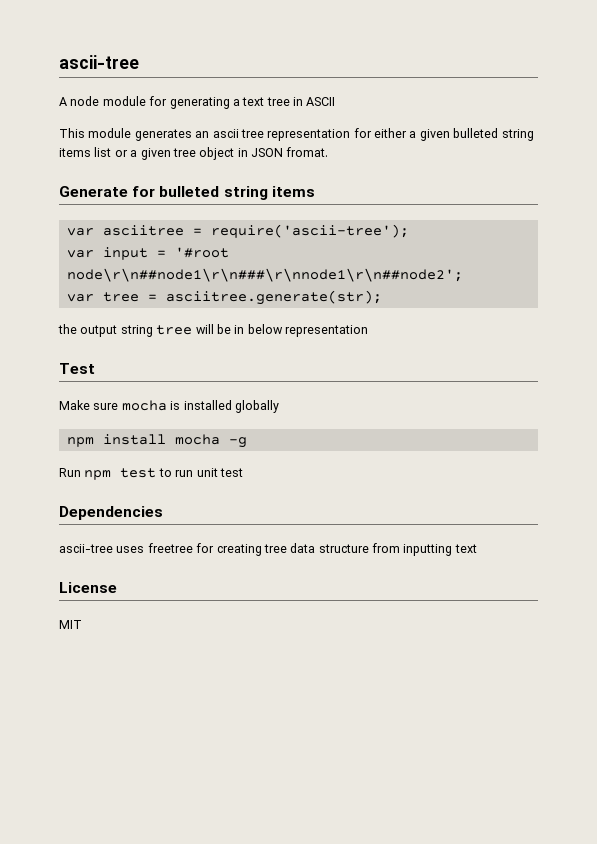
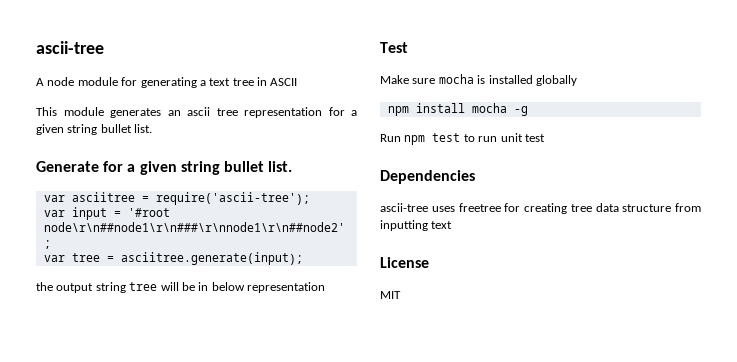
[374,128,534,141] [59,147,329,160] [59,186,315,200] either a given bulleted string items list or a given tree object in JSON fromat. // Generate for bulleted string items -> [351,110,357,116] [36,124,153,135] [36,161,293,175] a given string bullet list. // Generate for a given string bullet list.
[165,290,382,305] asciitree.generate(str); -> [120,252,303,265] asciitree.generate(input);

